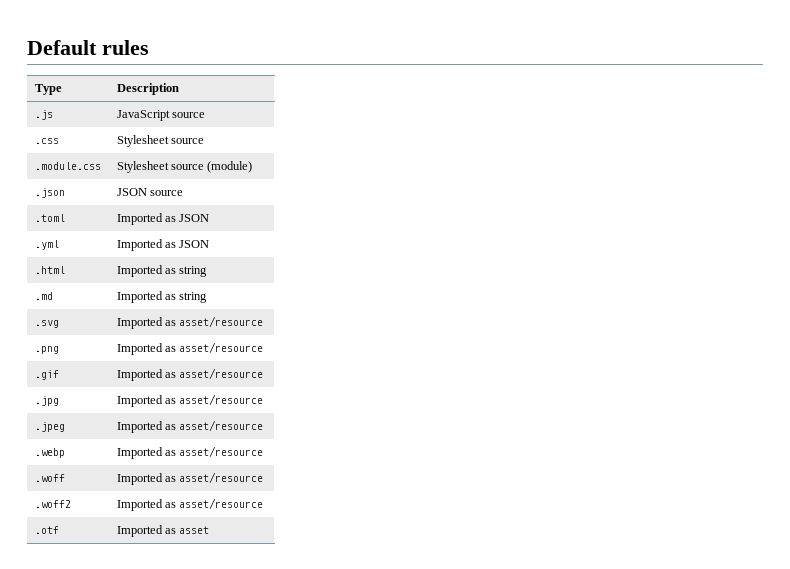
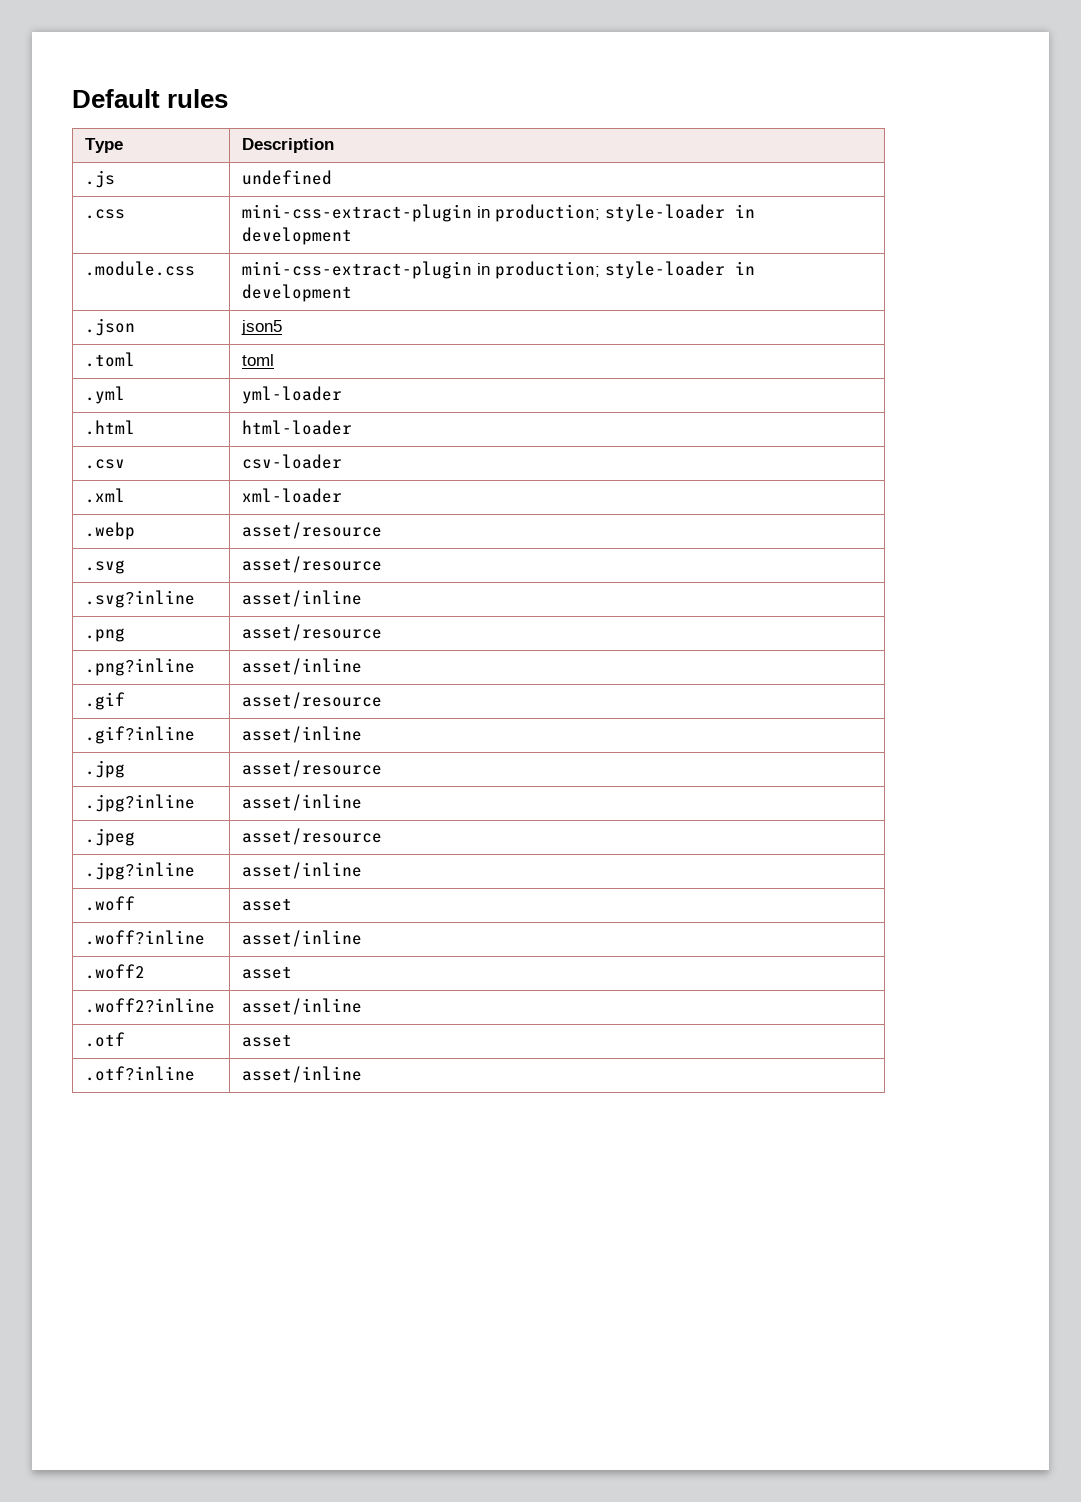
[116,110,206,121] JavaScript source -> [242,170,333,185] undefined
[116,135,205,147] [34,162,101,170] [116,161,253,173] Stylesheet source // .module.css | Stylesheet source (module) -> [242,204,756,222] [242,227,353,245] [85,261,196,276] [242,261,756,279] [242,284,353,302] mini-css-extract-plugin in production; style-loader in development // .module.css | mini-css-extract-plugin in production; style-loader in development
[116,188,184,196] JSON source -> [241,320,283,335] json5
[116,213,210,225] [34,240,59,250] [116,239,210,251] [34,266,65,274] [116,265,208,277] [34,292,53,300] [116,291,208,303] Imported as JSON // .yml | Imported as JSON // .html | Imported as string // .md | Imported as string -> [242,354,275,366] [85,386,126,404] [242,386,343,404] [85,420,136,435] [242,420,353,435] [85,459,126,469] [242,454,343,469] [85,488,126,503] [242,488,343,503] [85,522,136,540] [242,522,383,539] toml // .yml | yml-loader // .html | html-loader // .csv | csv-loader // .xml | xml-loader // .webp | asset/resource
[116,316,264,329] Imported as asset/resource -> [242,556,383,573] [85,590,196,608] [242,590,363,607] asset/resource // .svg?inline | asset/inline
[116,342,264,355] Imported as asset/resource -> [242,624,383,641] [85,658,196,676] [242,658,363,675] asset/resource // .png?inline | asset/inline
[116,368,264,381] Imported as asset/resource -> [242,692,383,709] [85,726,196,744] [242,726,363,743] asset/resource // .gif?inline | asset/inline
[116,394,264,407] Imported as asset/resource -> [242,760,383,777] [85,794,196,812] [242,794,363,811] asset/resource // .jpg?inline | asset/inline
[116,420,264,433] [34,448,65,458] [116,446,264,459] [34,474,65,482] [116,472,264,485] [34,500,71,508] [116,498,264,511] Imported as asset/resource // .webp | Imported as asset/resource // .woff | Imported as asset/resource // .woff2 | Imported as asset/resource -> [242,828,383,845] [85,862,196,880] [242,862,363,879] [85,896,136,911] [242,898,293,911] [85,930,206,945] [242,930,363,947] [85,964,146,979] [242,966,293,979] [85,998,216,1013] [242,998,363,1015] asset/resource // .jpg?inline | asset/inline // .woff | asset // .woff?inline | asset/inline // .woff2 | asset // .woff2?inline | asset/inline
[116,525,210,537] Imported as asset -> [242,1034,293,1047] [85,1066,196,1081] [242,1066,363,1083] asset // .otf?inline | asset/inline

